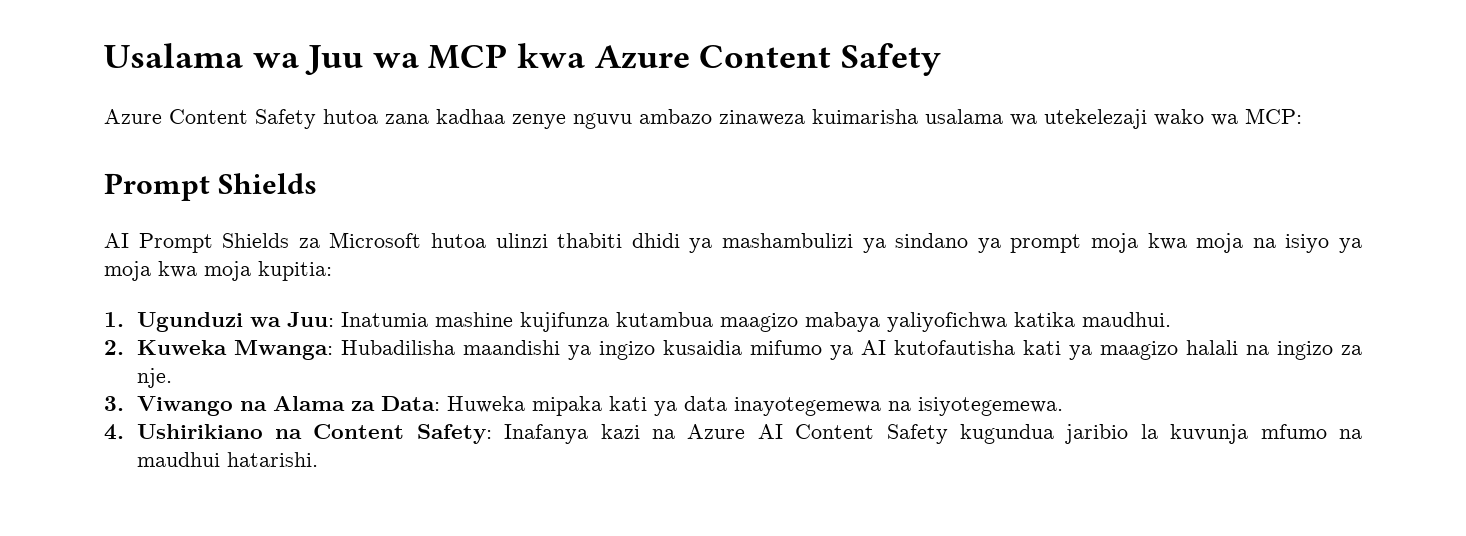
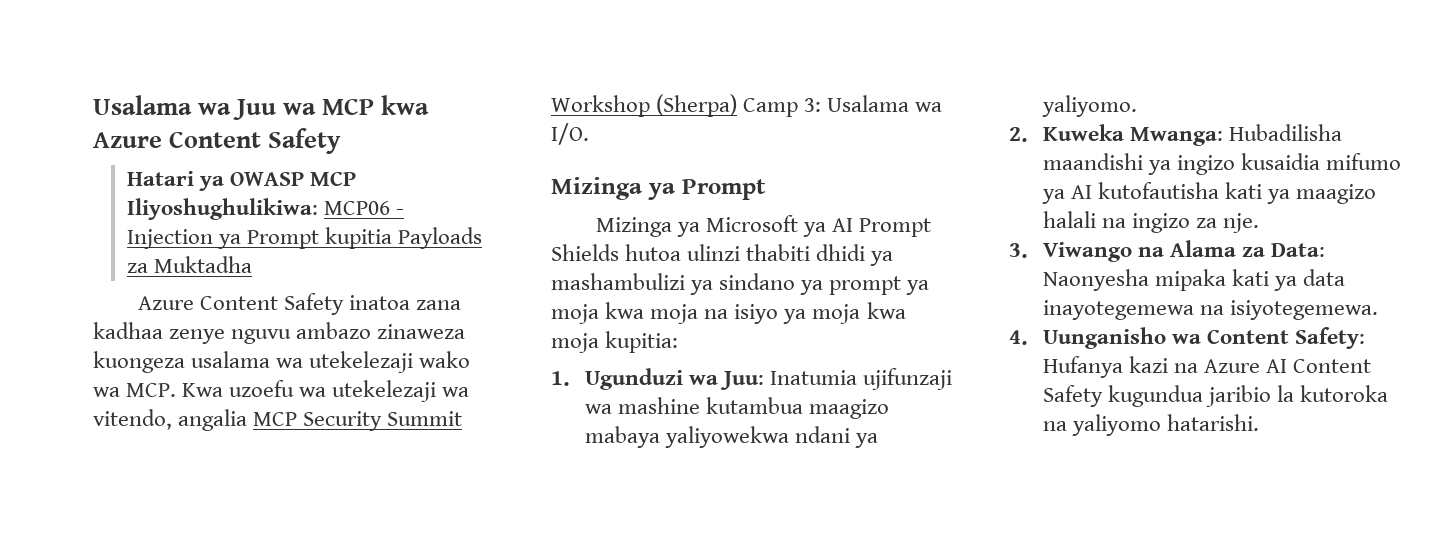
[104,109,378,129] // Azure Content Safety hutoa -> [127,171,357,191] [127,198,405,220] [127,227,483,249] [127,256,253,273] [137,293,410,315] // Hatari ya OWASP MCP Iliyoshughulikiwa: MCP06 - Injection ya Prompt kupitia Payloads za Muktadha // Azure Content Safety inatoa
[812,109,918,124] kuimarisha -> [93,351,185,373] kuongeza
[1245,108,1302,124] [104,173,318,201] MCP: // Prompt Shields // -> [126,380,470,402] [93,409,463,431] [551,94,943,117] [551,123,589,145] [551,177,766,200] [595,215,826,237] MCP. Kwa uzoefu wa utekelezaji wa vitendo, angalia MCP Security Summit Workshop (Sherpa) Camp 3: Usalama wa I/O. // Mizinga ya Prompt // Mizinga ya Microsoft ya
[298,232,422,248] za Microsoft -> (619, 252) none
(1082, 243) none -> [906,280,930,295] ya
[434,312,1171,332] mashine kujifunza kutambua maagizo mabaya yaliyofichwa katika maudhui. -> [863,368,953,390] [585,397,890,419] [585,426,879,448] [1042,95,1138,117] ujifunzaji wa mashine kutambua maagizo mabaya yaliyowekwa ndani ya yaliyomo.
[446,396,525,413] Huweka -> [1043,269,1150,291] Naonyesha
[136,424,302,439] Ushirikiano na -> [1043,327,1202,349] Uunganisho wa
[504,424,589,444] Inafanya -> [1043,356,1124,378] Hufanya
[1170,424,1362,444] [136,452,220,467] kuvunja mfumo na maudhui -> [1300,385,1389,402] [1043,414,1162,436] kutoroka na yaliyomo

